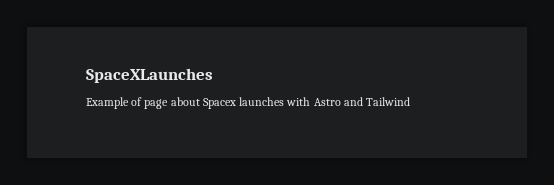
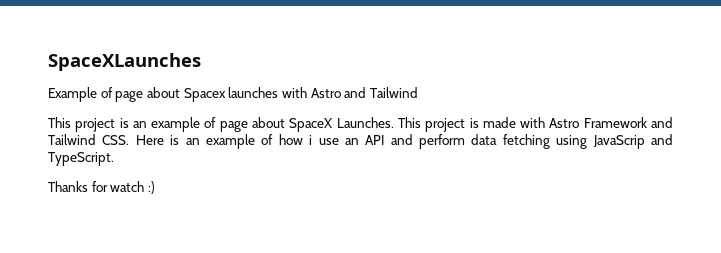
(411, 101) none -> [48,117,673,132] [48,134,674,149] [48,152,114,166] [48,181,155,194] // This project is an example of page about SpaceX Launches. This project is made with Astro Framework and Tailwind CSS. Here is an example of how i use an API and perform data fetching using JavaScrip and TypeScript. // Thanks for watch :)

